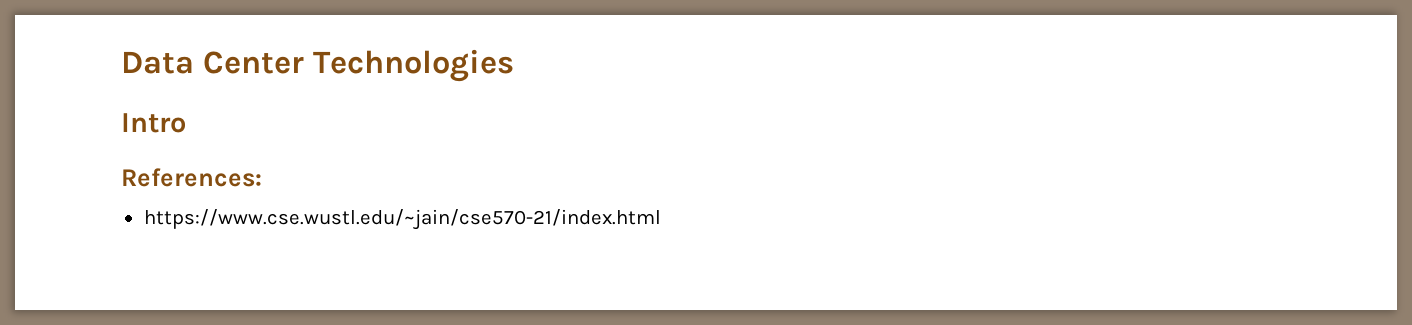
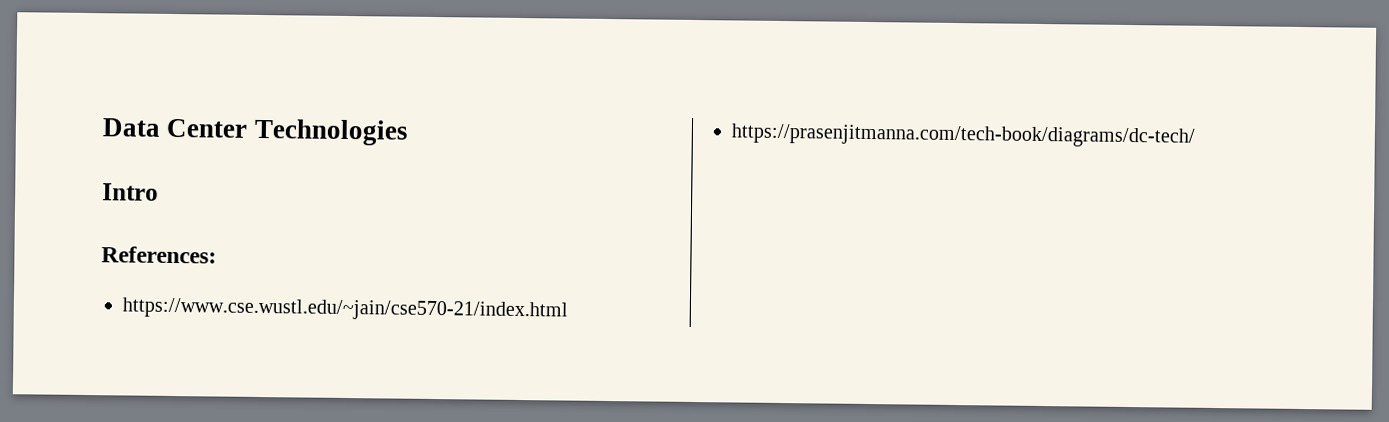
(661, 219) none -> [731,123,1195,148] // https://prasenjitmanna.com/tech-book/diagrams/dc-tech/

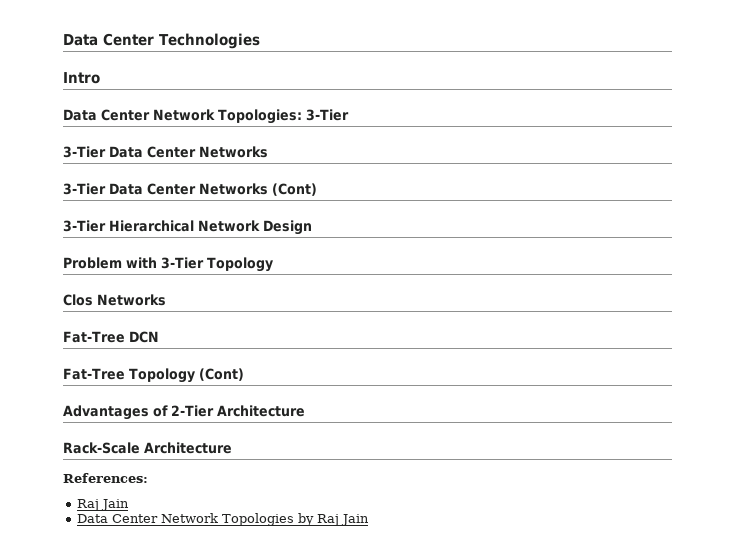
[101,246,217,264] [122,297,568,322] [731,123,1195,148] References: // https://www.cse.wustl.edu/~jain/cse570-21/index.html // https://prasenjitmanna.com/tech-book/diagrams/dc-tech/ -> [63,109,349,124] [63,146,268,158] [63,183,317,196] [63,220,312,235] [63,257,273,272] [63,294,166,306] [63,331,159,343] [63,368,244,383] [63,405,305,420] [63,442,232,454] [63,473,148,483] [76,499,129,511] [76,513,369,526] Data Center Network Topologies: 3-Tier // 3-Tier Data Center Networks // 3-Tier Data Center Networks (Cont) // 3-Tier Hierarchical Network Design // Problem with 3-Tier Topology // Clos Networks // Fat-Tree DCN // Fat-Tree Topology (Cont) // Advantages of 2-Tier Architecture // Rack-Scale Architecture // References: // Raj Jain // Data Center Network Topologies by Raj Jain

